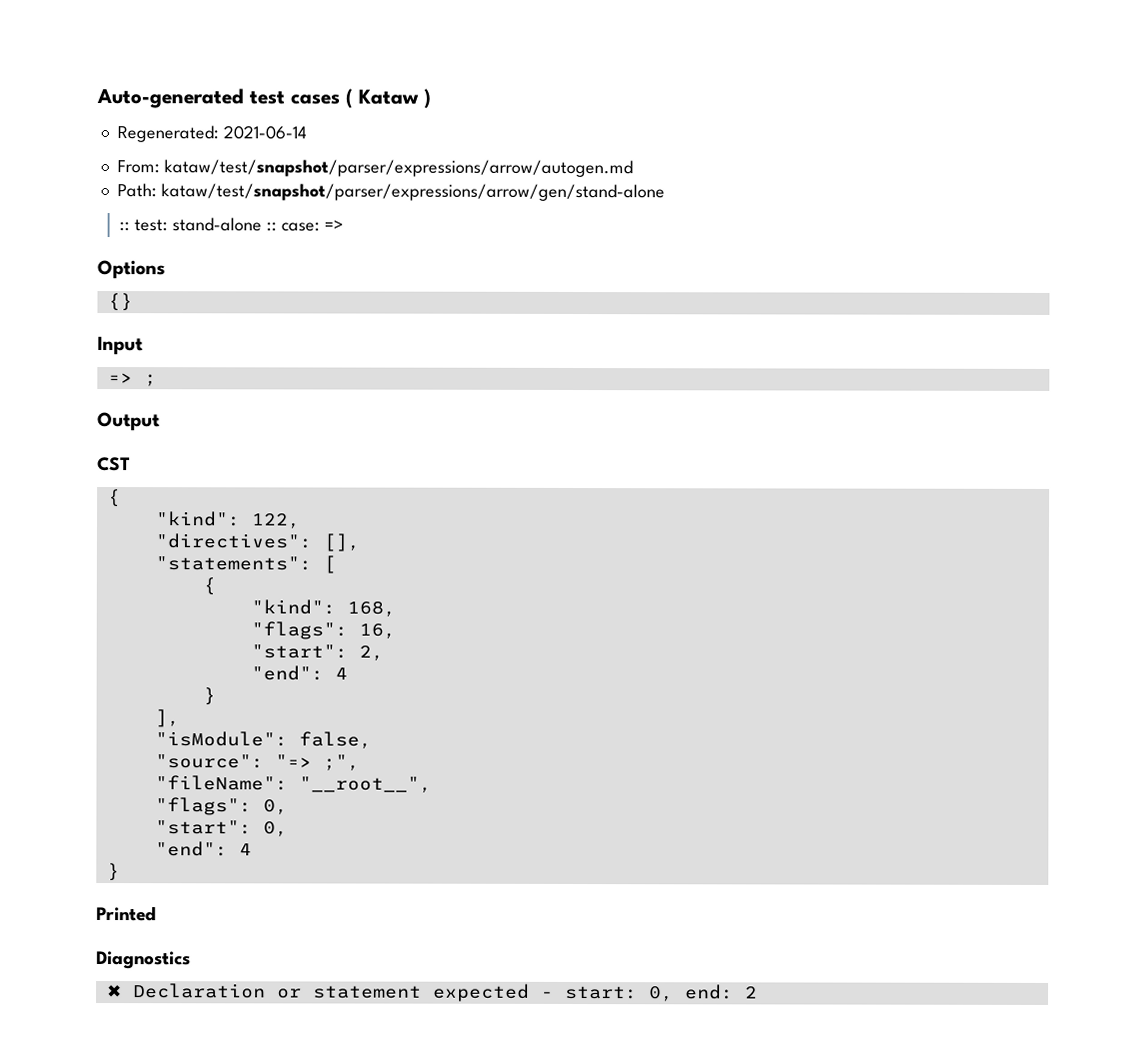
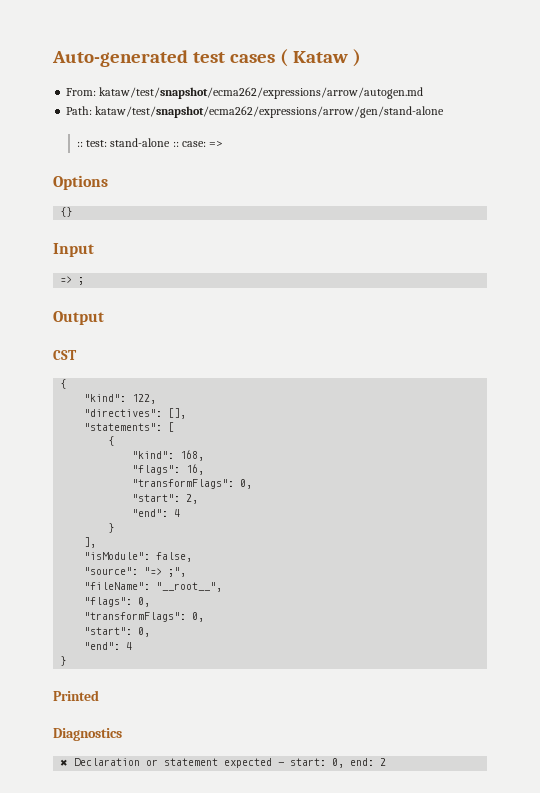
[116,125,307,143] // Regenerated: 2021-06-14 -> (361, 58) none
[163,159,633,178] kataw/test/snapshot/parser/expressions/arrow/autogen.md -> [99,87,424,99] kataw/test/snapshot/ecma262/expressions/arrow/autogen.md
[160,183,665,202] kataw/test/snapshot/parser/expressions/arrow/gen/stand-alone -> [95,106,445,118] kataw/test/snapshot/ecma262/expressions/arrow/gen/stand-alone
(396, 631) none -> [132,479,253,489] // "transformFlags": 0,
(288, 807) none -> [84,612,205,622] // "transformFlags": 0,

